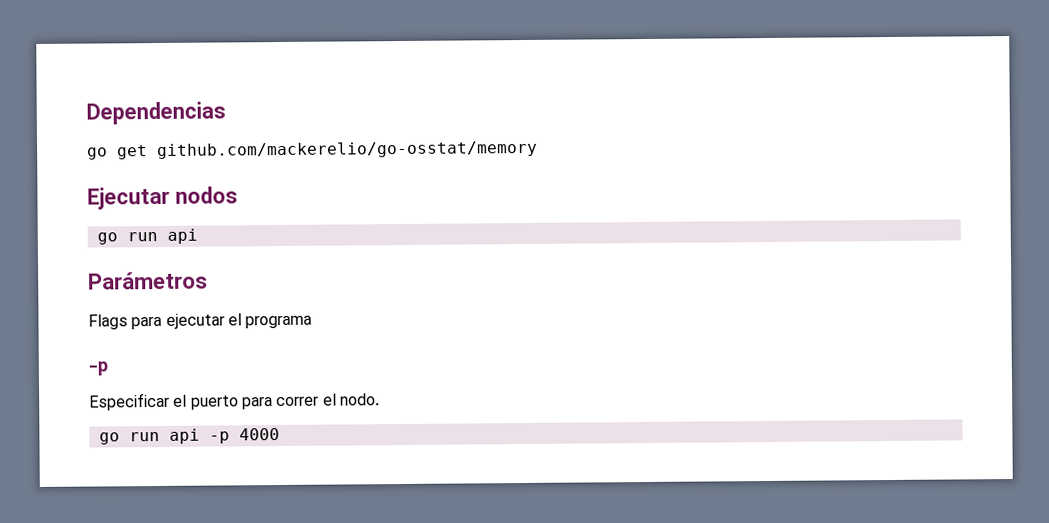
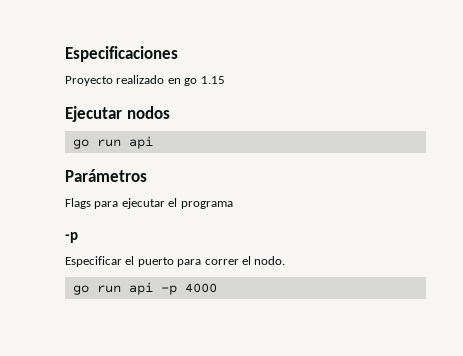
[86,101,226,125] [87,140,538,160] Dependencias // go get github.com/mackerelio/go-osstat/memory -> [65,46,178,62] [65,75,225,86] Especificaciones // Proyecto realizado en go 1.15

